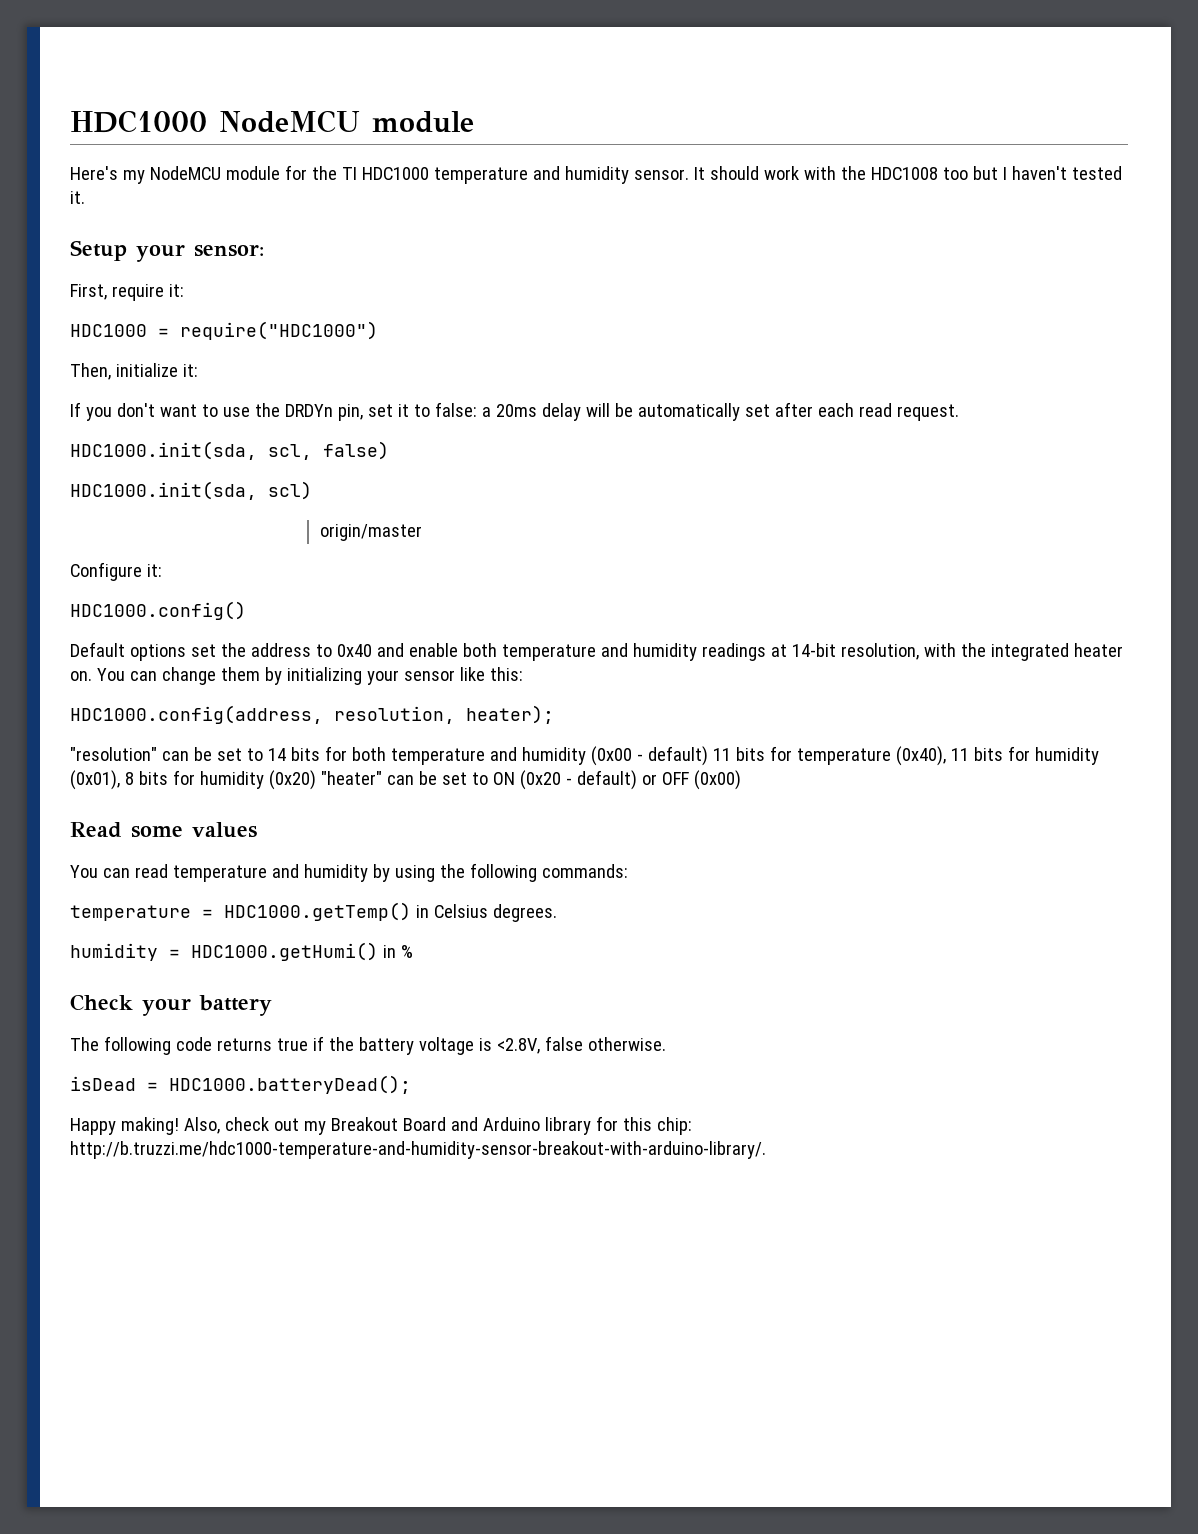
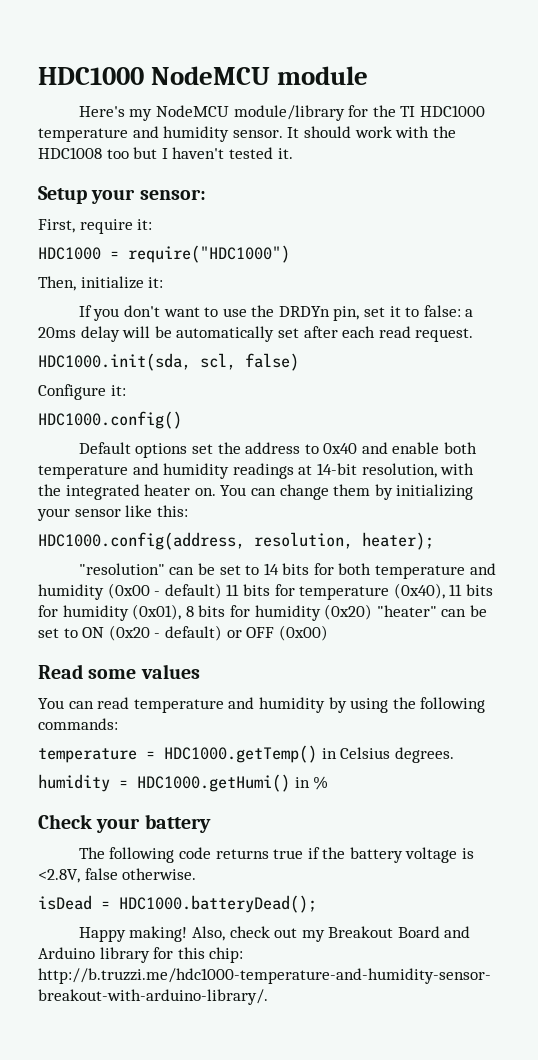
[225,166,280,180] module -> [233,105,345,121] module/library
[70,481,312,500] [319,524,422,541] // HDC1000.init(sda, scl) // origin/master -> (299, 362) none

